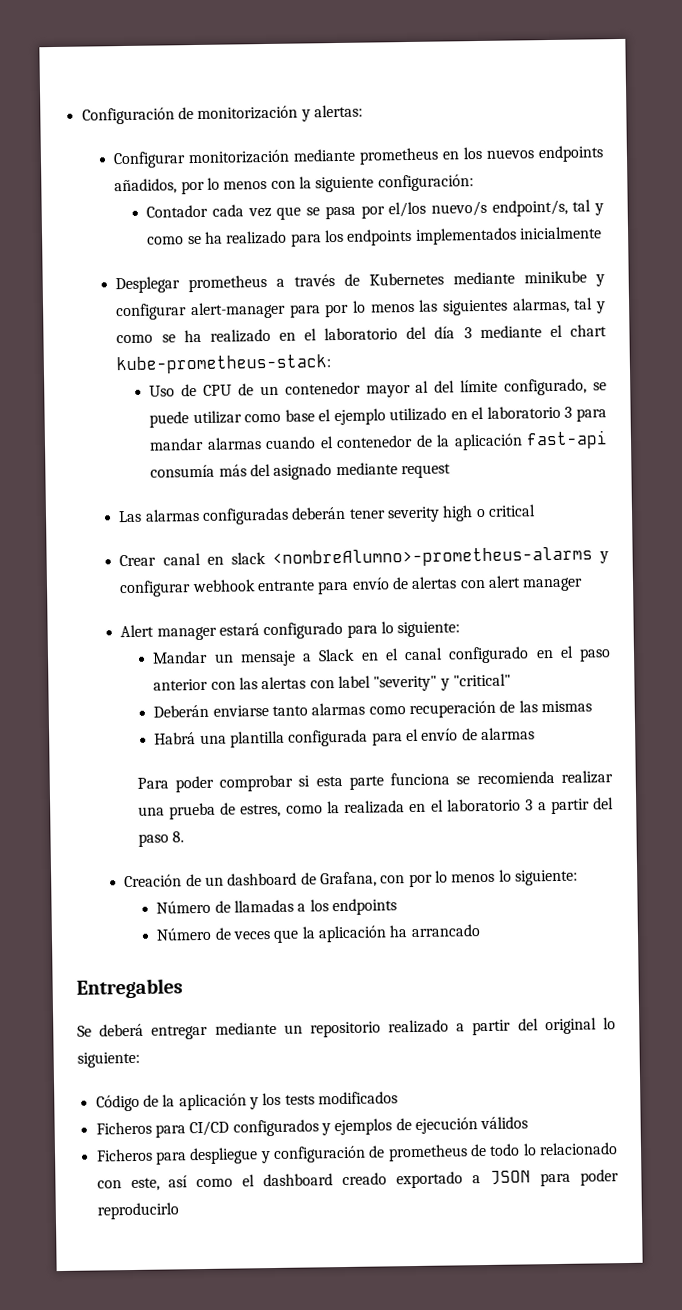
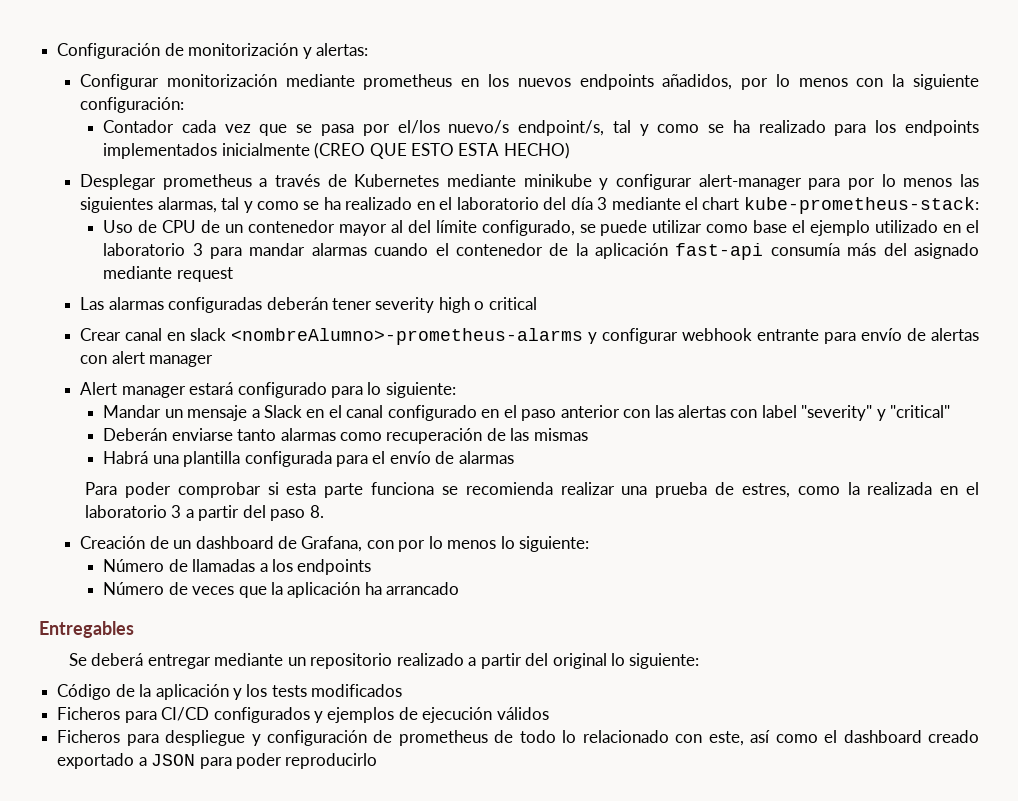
(602, 233) none -> [314,142,570,159] (CREO QUE ESTO ESTA HECHO)

